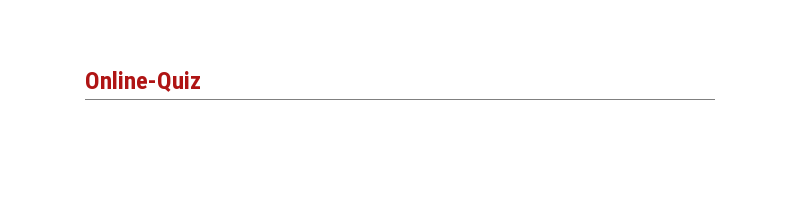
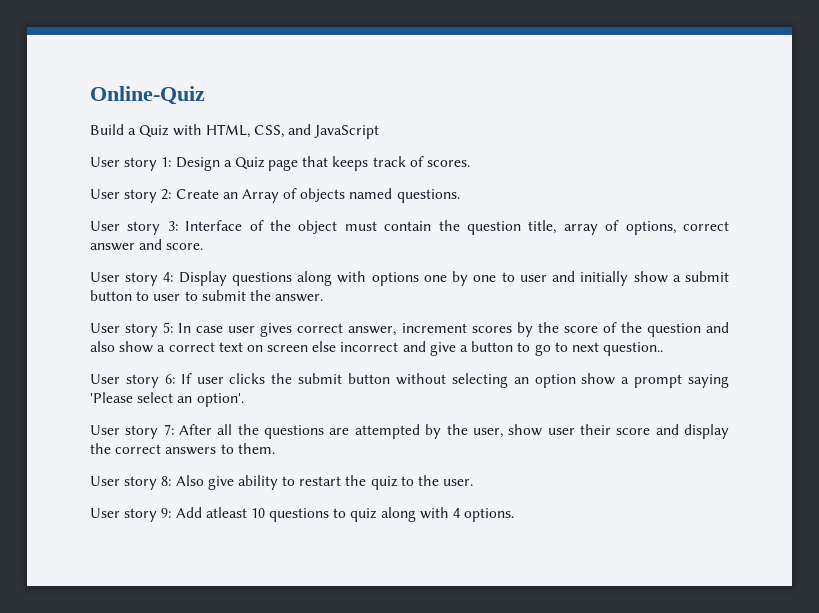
(201, 81) none -> [90,124,380,139] [90,156,471,171] [90,188,460,203] [90,220,729,235] [90,239,204,251] [90,271,730,286] [90,290,324,302] [90,322,729,337] [90,341,664,356] [90,373,729,388] [90,392,244,407] [90,424,730,439] [90,443,275,455] [90,475,474,490] [90,507,515,522] // Build a Quiz with HTML, CSS, and JavaScript // User story 1: Design a Quiz page that keeps track of scores. // User story 2: Create an Array of objects named questions. // User story 3: Interface of the object must contain the question title, array of options, correct answer and score. // User story 4: Display questions along with options one by one to user and initially show a submit button to user to submit the answer. // User story 5: In case user gives correct answer, increment scores by the score of the question and also show a correct text on screen else incorrect and give a button to go to next question.. // User story 6: If user clicks the submit button without selecting an option show a prompt saying 'Please select an option'. // User story 7: After all the questions are attempted by the user, show user their score and display the correct answers to them. // User story 8: Also give ability to restart the quiz to the user. // User story 9: Add atleast 10 questions to quiz along with 4 options.

